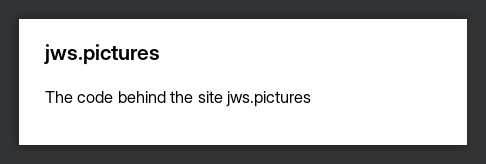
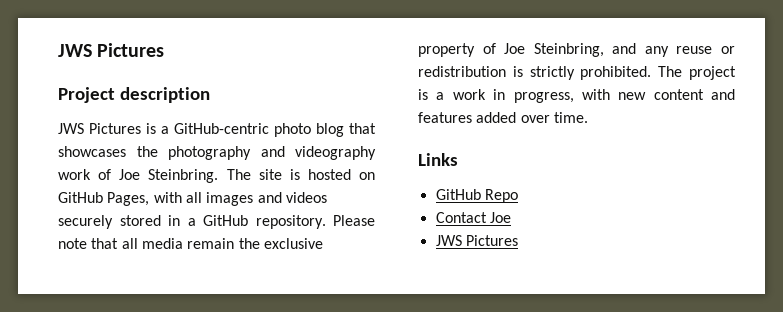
[44,44,160,65] [45,91,312,107] jws.pictures // The code behind the site jws.pictures -> [58,43,165,57] [58,87,210,103] [58,123,376,137] [58,146,376,160] [58,169,375,183] [58,192,327,206] [58,215,375,229] [58,238,323,249] [418,43,735,57] [418,66,736,80] [418,89,735,103] [418,112,588,123] [418,153,458,166] [435,189,518,203] [435,212,511,223] [435,235,518,246] JWS Pictures // Project description // JWS Pictures is a GitHub-centric photo blog that showcases the photography and videography work of Joe Steinbring. The site is hosted on GitHub Pages, with all images and videos securely stored in a GitHub repository. Please note that all media remain the exclusive property of Joe Steinbring, and any reuse or redistribution is strictly prohibited. The project is a work in progress, with new content and features added over time. // Links // GitHub Repo // Contact Joe // JWS Pictures

